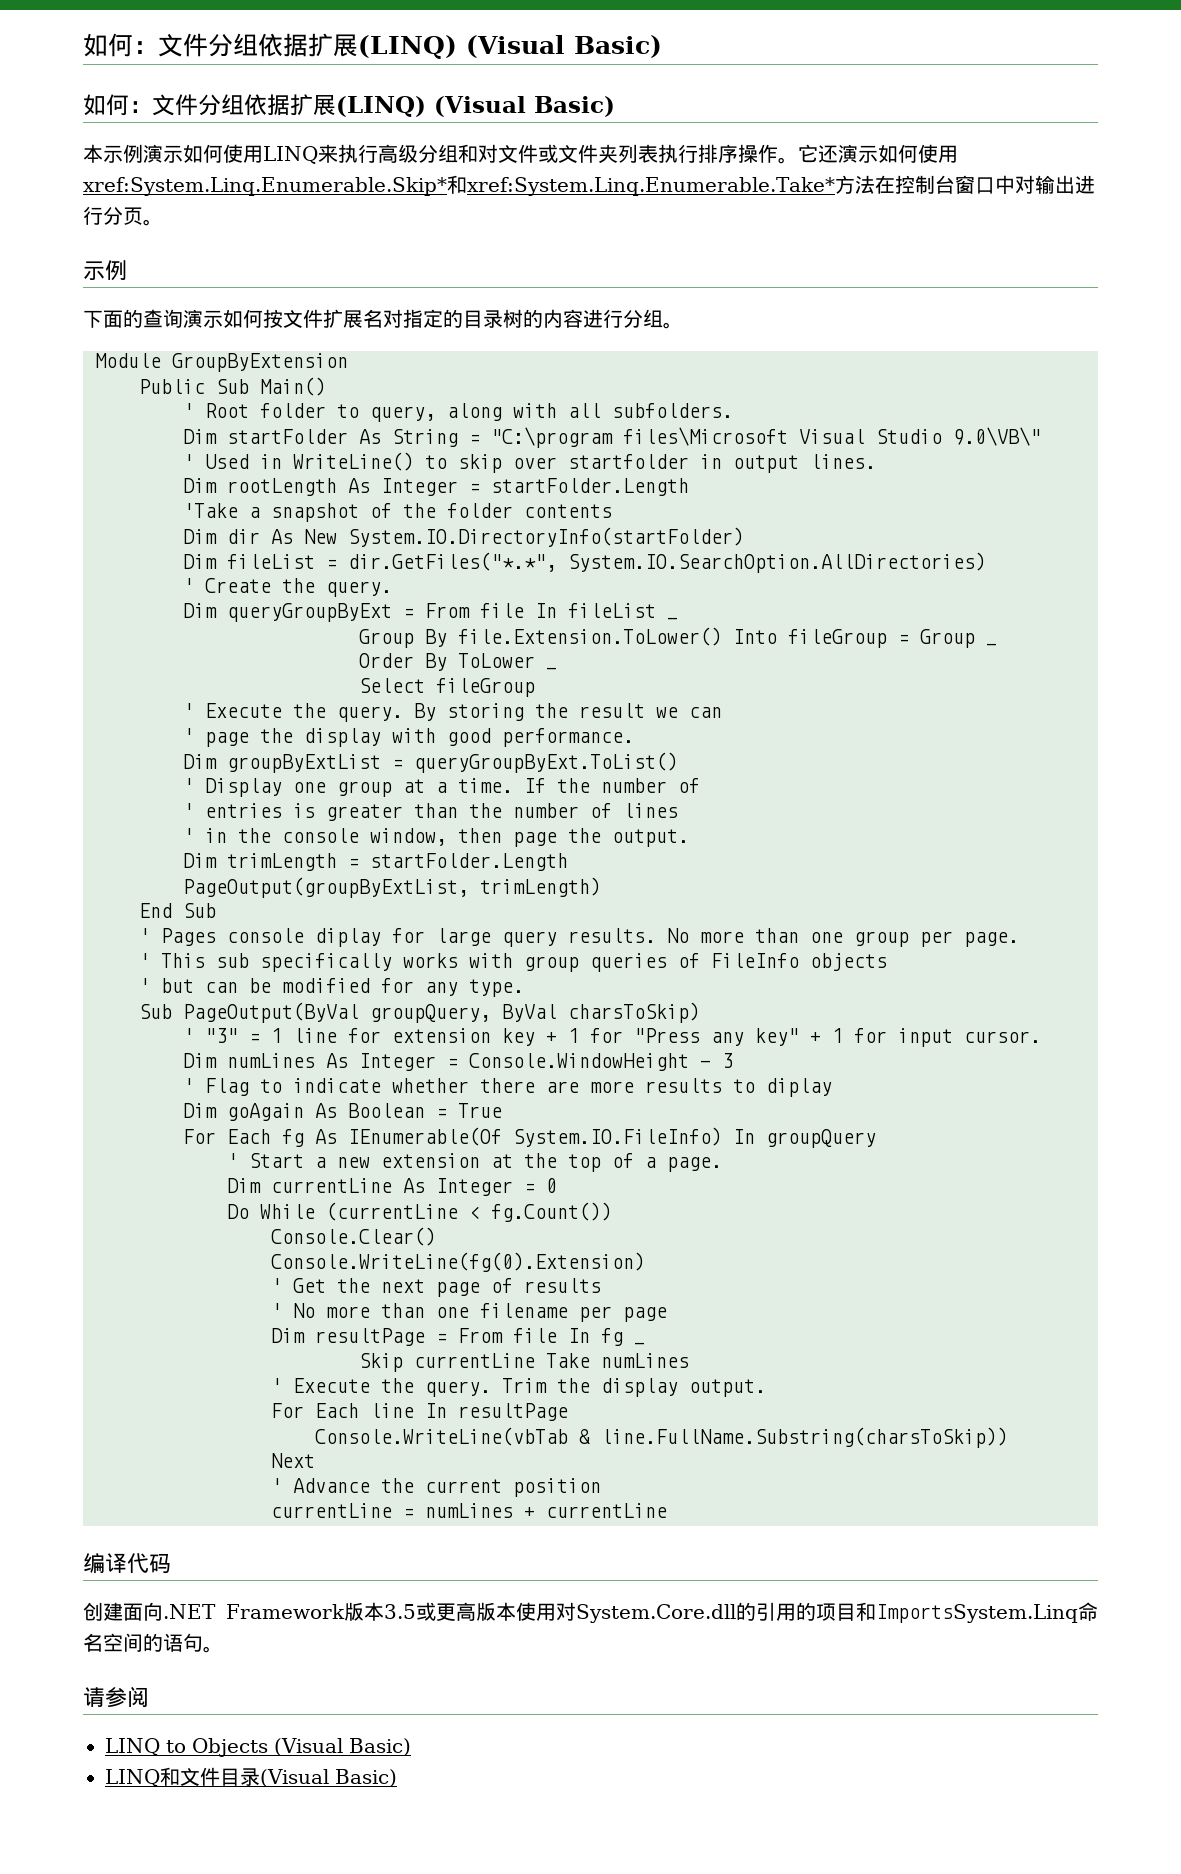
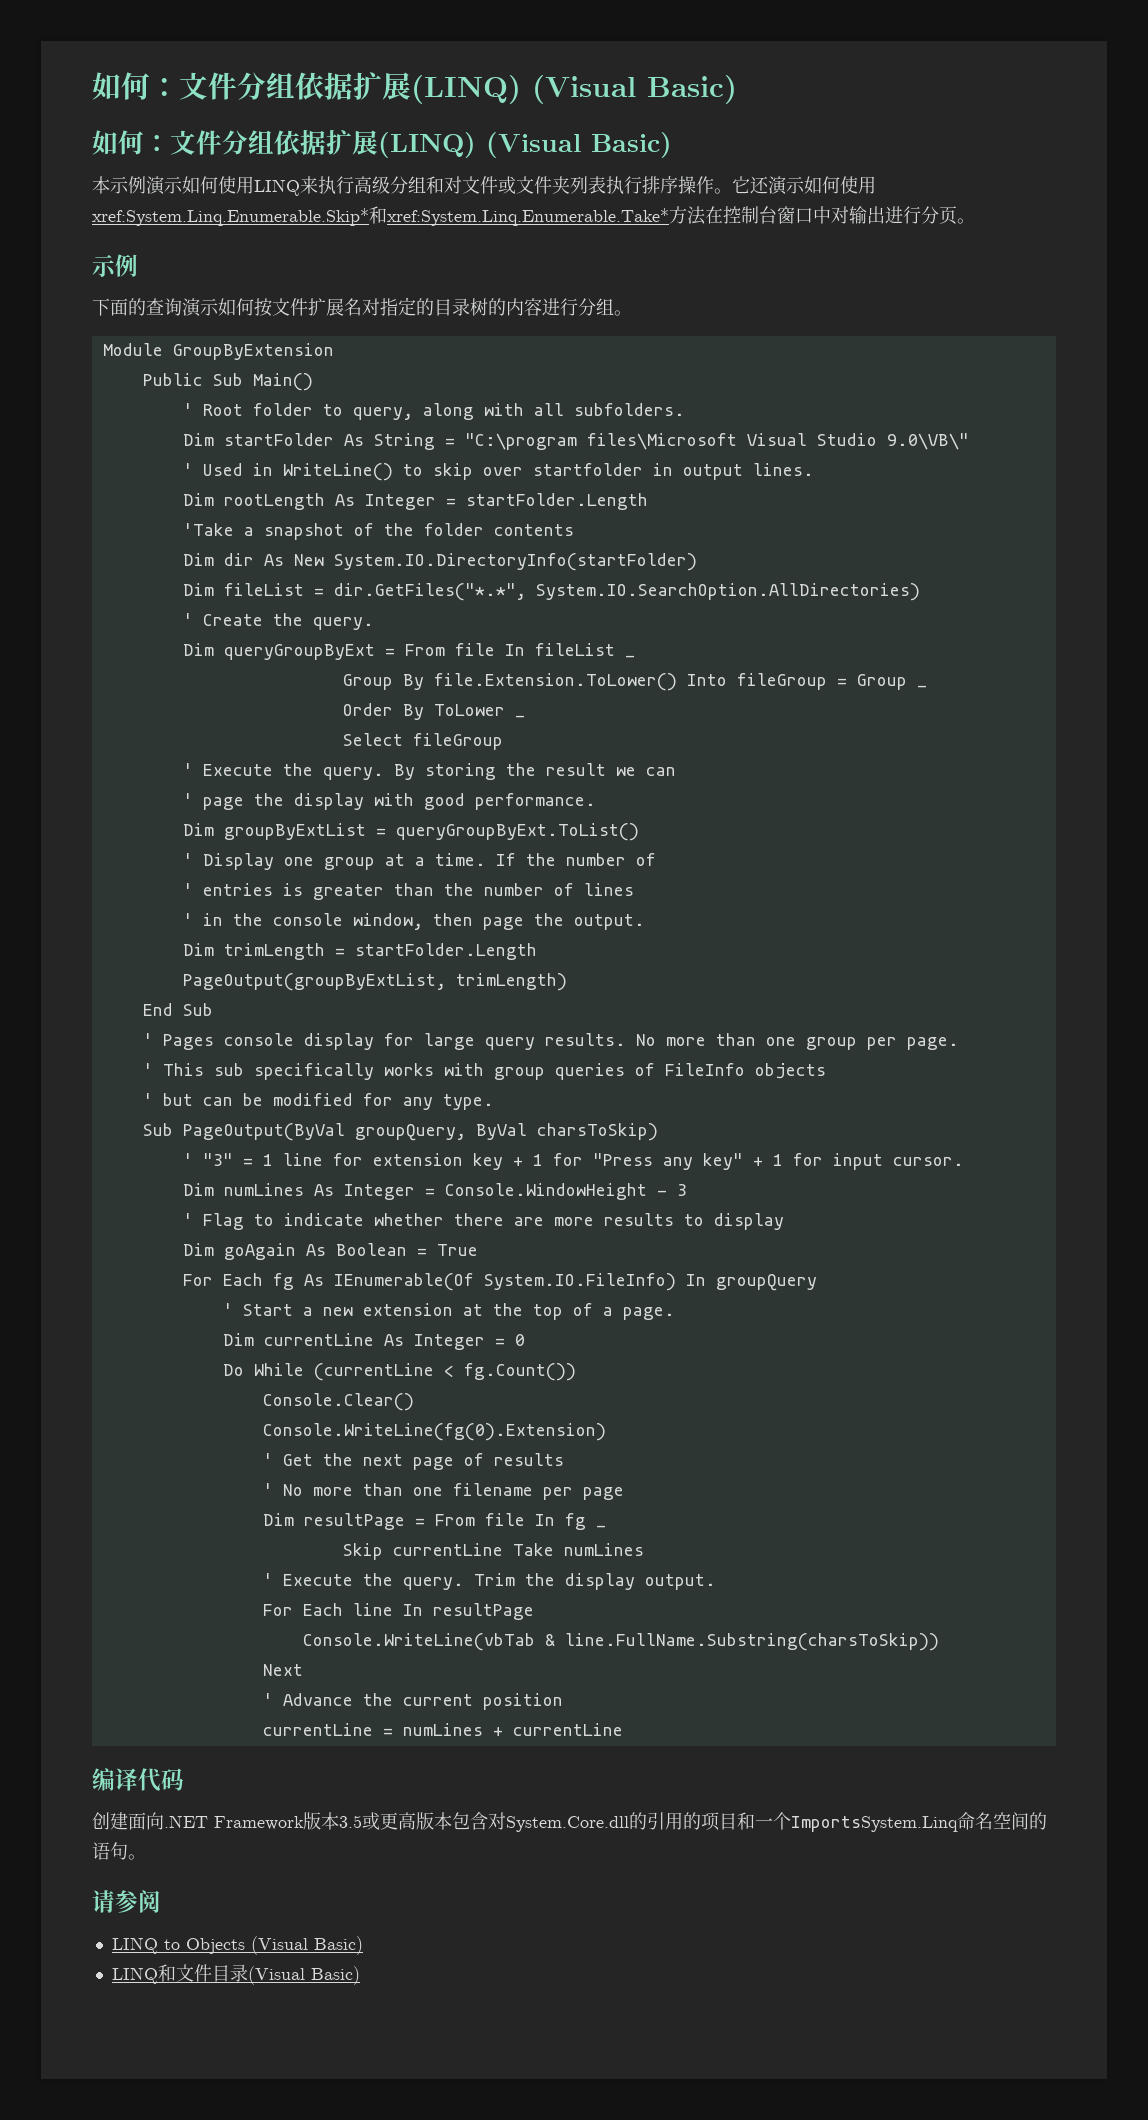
[315,928,381,947] diplay -> [303,1033,374,1050] display
[766,1078,832,1097] diplay -> [713,1213,784,1230] display
[516,1602,556,1621] 使用 -> [452,1812,488,1830] 包含
(876, 1611) none -> [755,1812,791,1830] 一个

